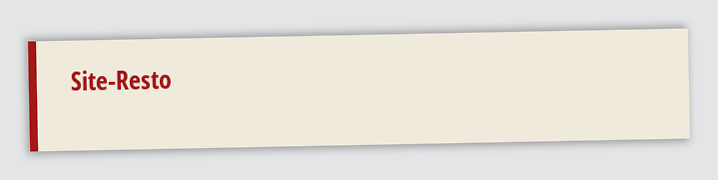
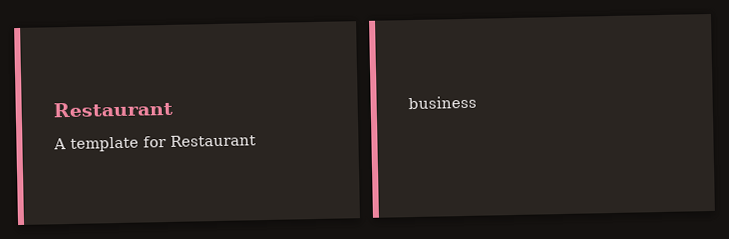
[70,68,172,91] Site-Resto -> [53,100,173,118] [53,134,256,152] [408,95,477,110] Restaurant // A template for Restaurant business

